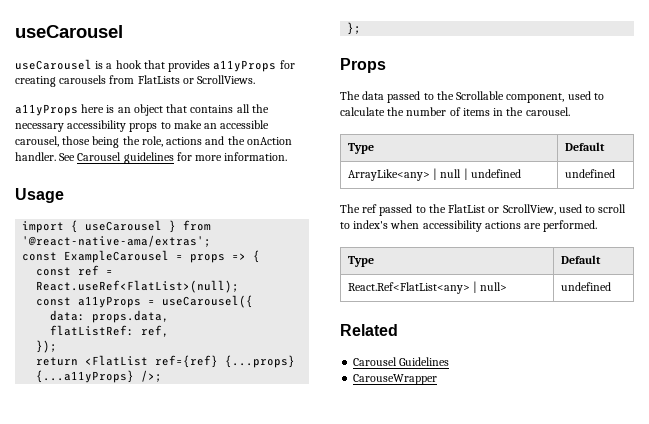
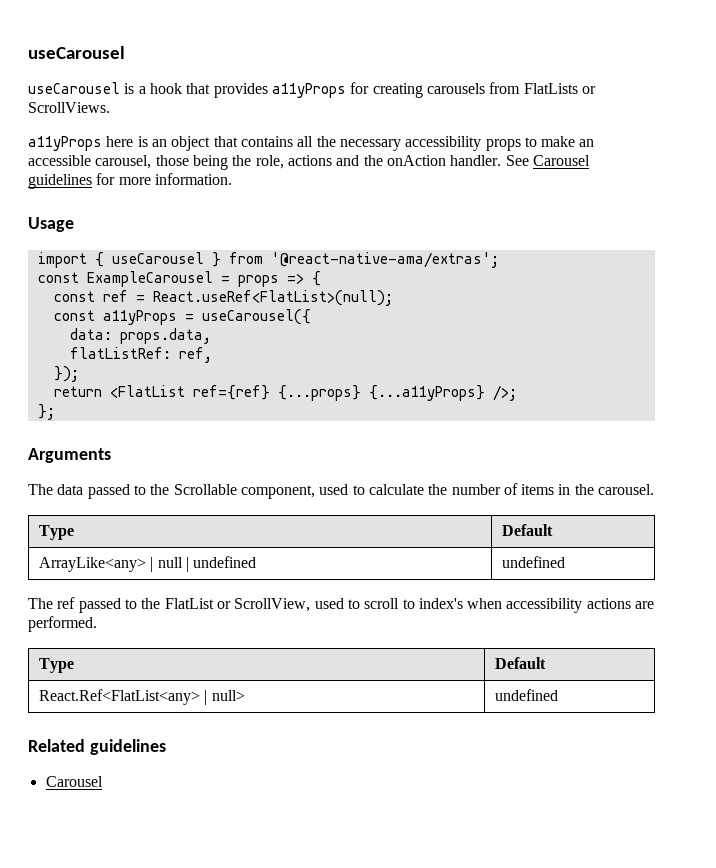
[340,58,386,73] Props -> [28,448,111,463] Arguments
[353,357,450,366] [353,374,438,385] // Carousel Guidelines // CarouseWrapper -> [89,739,166,755] [45,776,103,787] guidelines // Carousel

